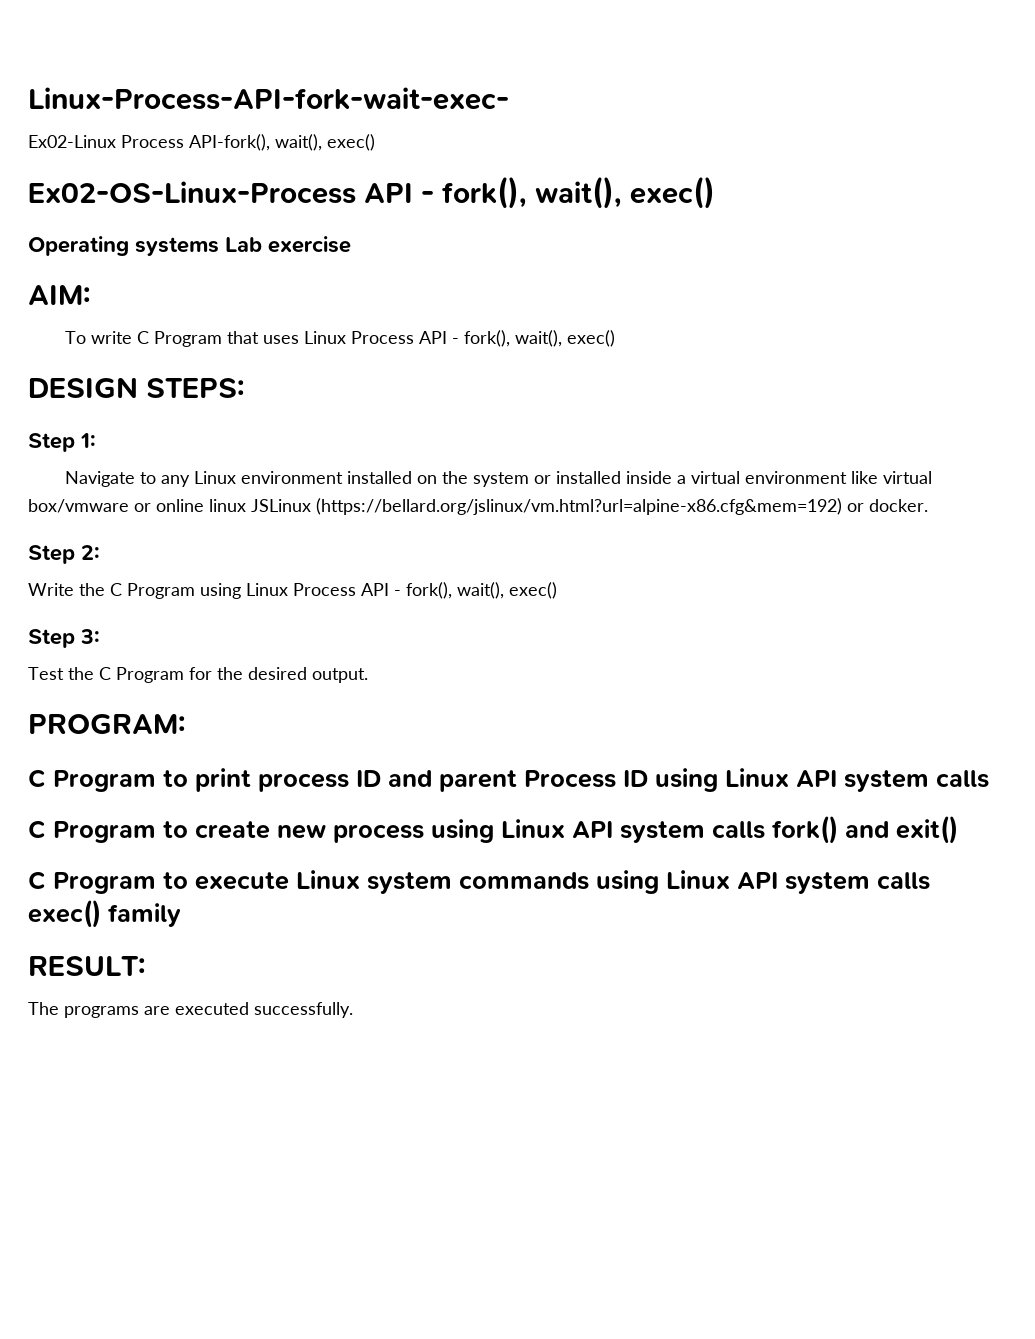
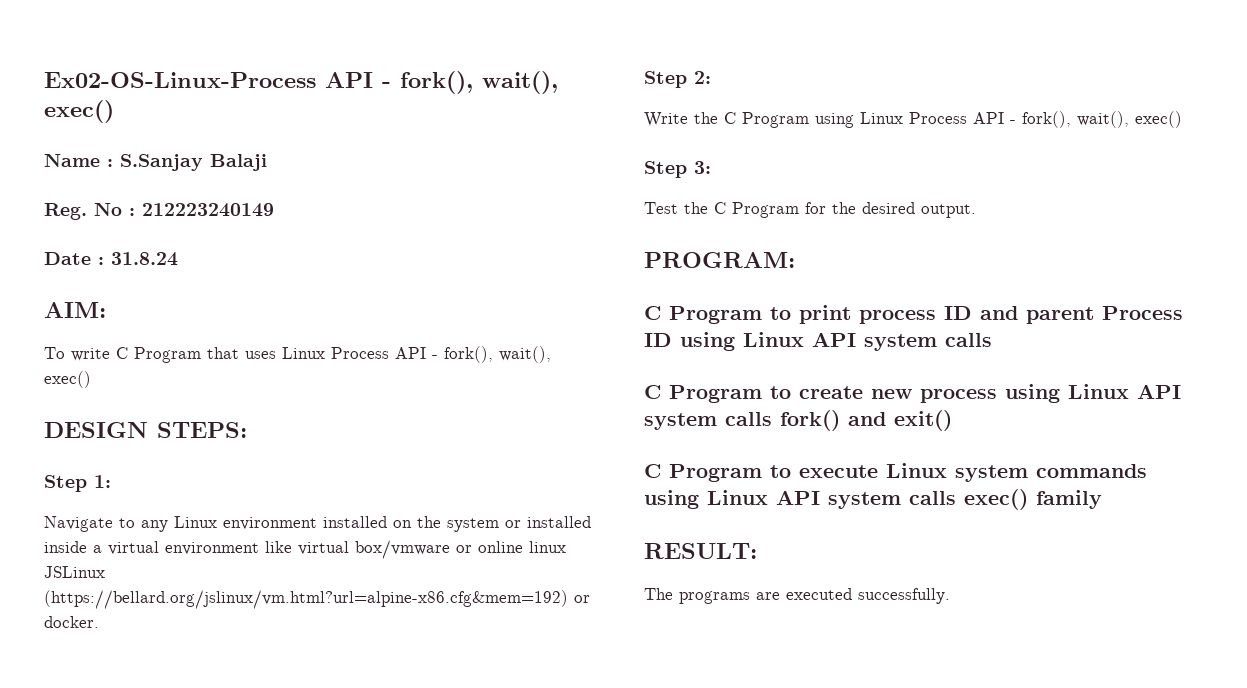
[28,87,509,110] [28,134,375,151] Linux-Process-API-fork-wait-exec- // Ex02-Linux Process API-fork(), wait(), exec() // -> (44, 80) none
[28,236,351,256] Operating systems Lab exercise -> [44,154,267,171] [44,203,274,220] [44,252,178,266] Name : S.Sanjay Balaji // Reg. No : 212223240149 // Date : 31.8.24

